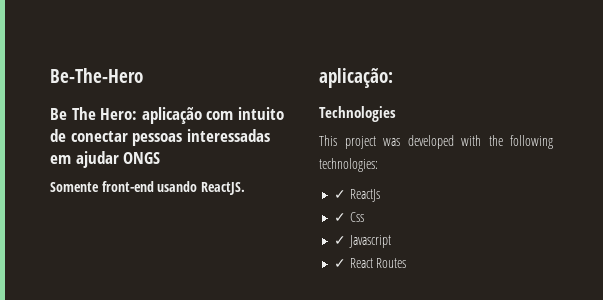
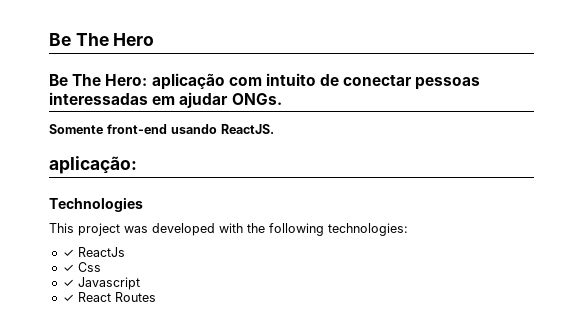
[50,68,143,83] Be-The-Hero -> [49,33,155,46] Be The Hero
[123,152,161,164] ONGS -> [231,93,282,105] ONGs.

